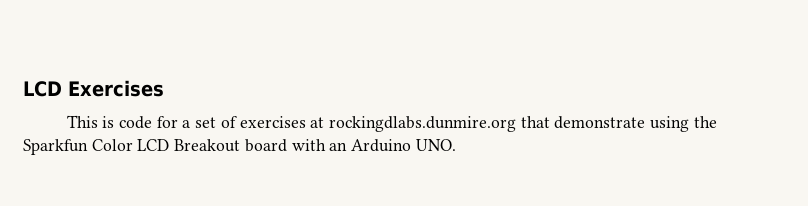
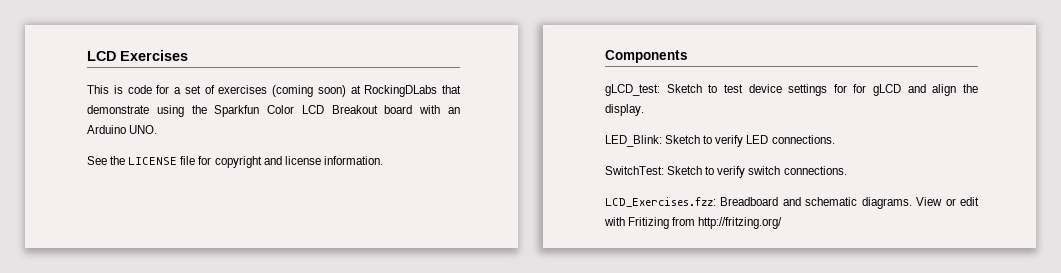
[310,116,517,132] at rockingdlabs.dunmire.org -> [272,85,438,97] (coming soon) at RockingDLabs
(456, 145) none -> [87,156,383,168] [605,50,688,63] [605,84,978,96] [605,104,644,116] [605,135,835,147] [605,166,847,178] [605,197,979,209] [604,217,783,229] // See the LICENSE file for copyright and license information. // Components // gLCD_test: Sketch to test device settings for for gLCD and align the display. // LED_Blink: Sketch to verify LED connections. // SwitchTest: Sketch to verify switch connections. // LCD_Exercises.fzz: Breadboard and schematic diagrams. View or edit with Fritizing from http://fritzing.org/

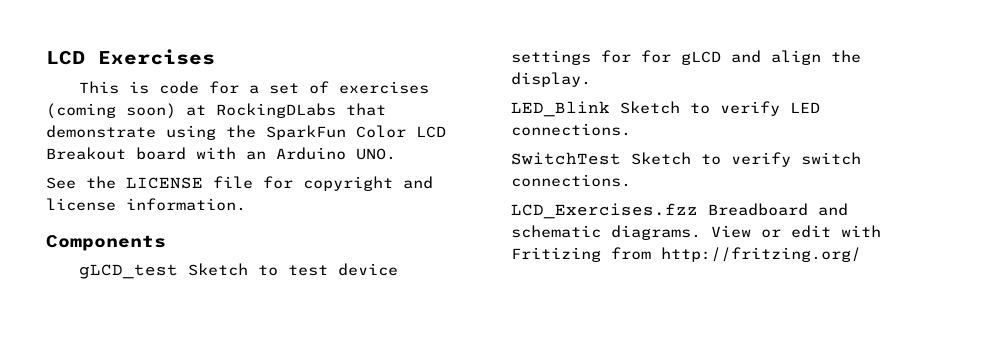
[214,105,260,117] Sparkfun -> [266,125,346,140] SparkFun
[605,84,660,96] gLCD_test: -> [79,264,179,279] gLCD_test
[605,135,662,147] LED_Blink: -> [511,101,610,117] LED_Blink
[605,166,664,175] SwitchTest: -> [511,152,621,165] SwitchTest
[605,197,716,207] LCD_Exercises.fzz: -> [511,203,698,219] LCD_Exercises.fzz

